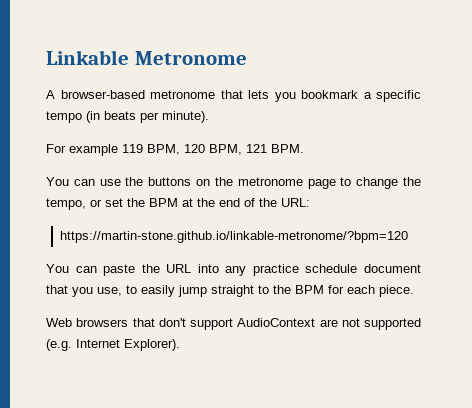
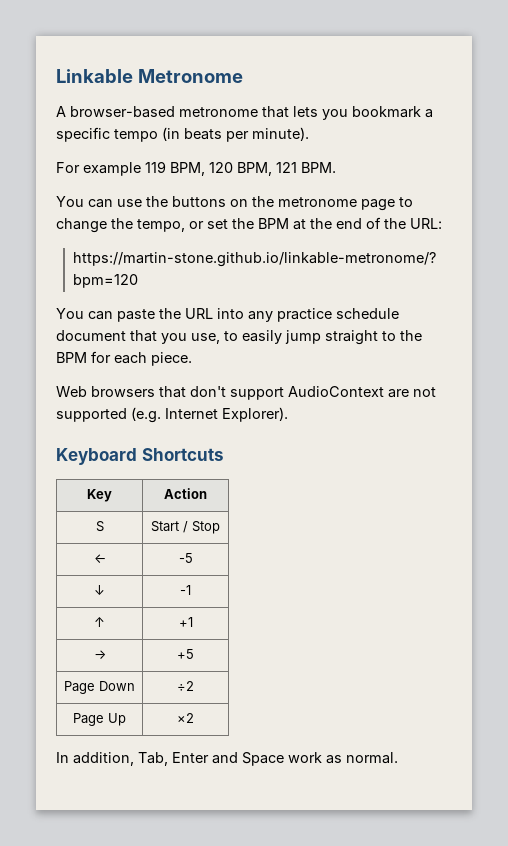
(180, 345) none -> [56,448,224,465] [87,489,112,502] [164,488,207,499] [95,521,104,532] [151,521,220,534] [93,554,106,563] [178,553,193,563] [94,585,105,595] [180,585,191,595] [94,617,105,627] [178,617,193,627] [93,650,106,659] [177,649,194,659] [64,681,135,694] [177,681,194,691] [73,713,126,726] [177,713,194,723] [56,752,398,766] // Keyboard Shortcuts // Key | Action // S | Start / Stop // ← | -5 // ↓ | -1 // ↑ | +1 // → | +5 // Page Down | ÷2 // Page Up | ×2 // In addition, Tab, Enter and Space work as normal.

